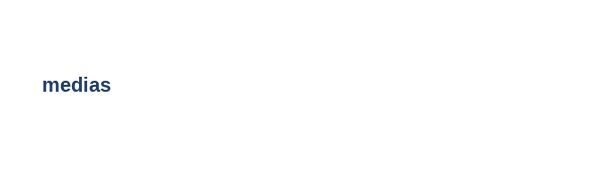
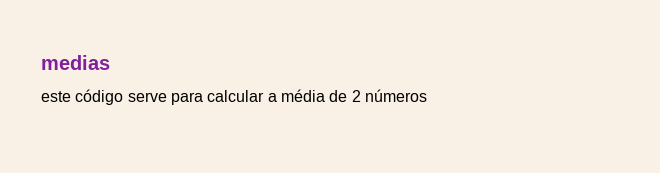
(112, 84) none -> [41,89,427,105] // este código serve para calcular a média de 2 números

